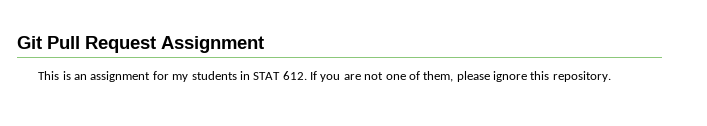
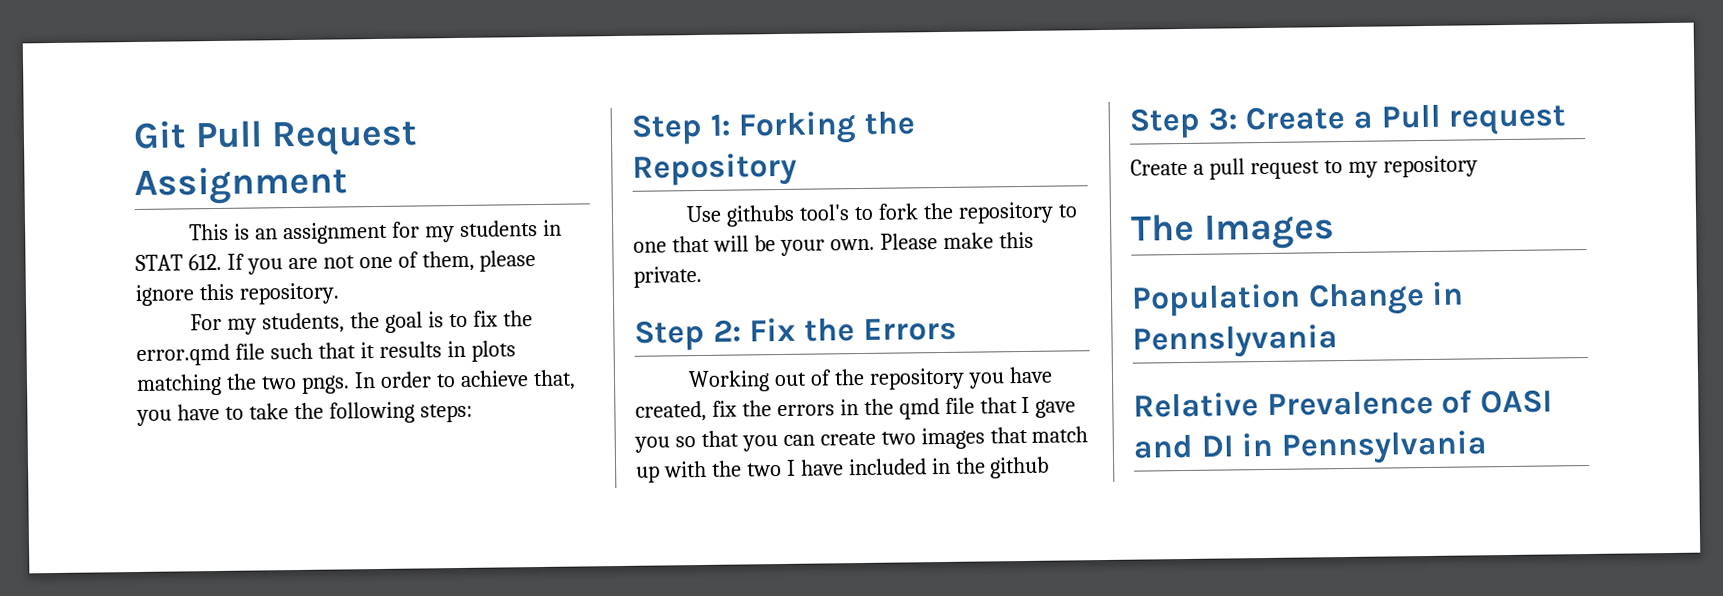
(611, 76) none -> [190,310,533,335] [136,340,516,366] [136,369,576,396] [136,401,473,426] [631,111,915,145] [632,152,797,187] [686,201,1078,227] [633,231,1034,257] [633,265,702,288] [634,317,957,351] [688,366,1053,393] [635,396,1077,422] [634,426,1089,453] [636,456,1050,483] [1129,104,1568,139] [1130,155,1478,180] [1130,213,1335,250] [1131,281,1465,317] [1132,324,1338,359] [1133,389,1553,418] [1133,430,1488,465] // For my students, the goal is to fix the error.qmd file such that it results in plots matching the two pngs. In order to achieve that, you have to take the following steps: // Step 1: Forking the Repository // Use githubs tool's to fork the repository to one that will be your own. Please make this private. // Step 2: Fix the Errors // Working out of the repository you have created, fix the errors in the qmd file that I gave you so that you can create two images that match up with the two I have included in the github // Step 3: Create a Pull request // Create a pull request to my repository // The Images // Population Change in Pennslyvania // Relative Prevalence of OASI and DI in Pennsylvania

